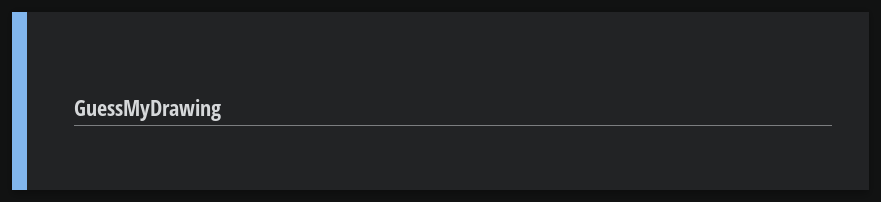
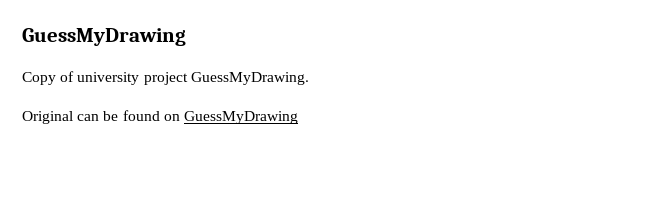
[74,99,221,121] GuessMyDrawing -> [22,28,186,46] [22,71,309,85] [22,110,298,124] GuessMyDrawing // Copy of university project GuessMyDrawing. // Original can be found on GuessMyDrawing

